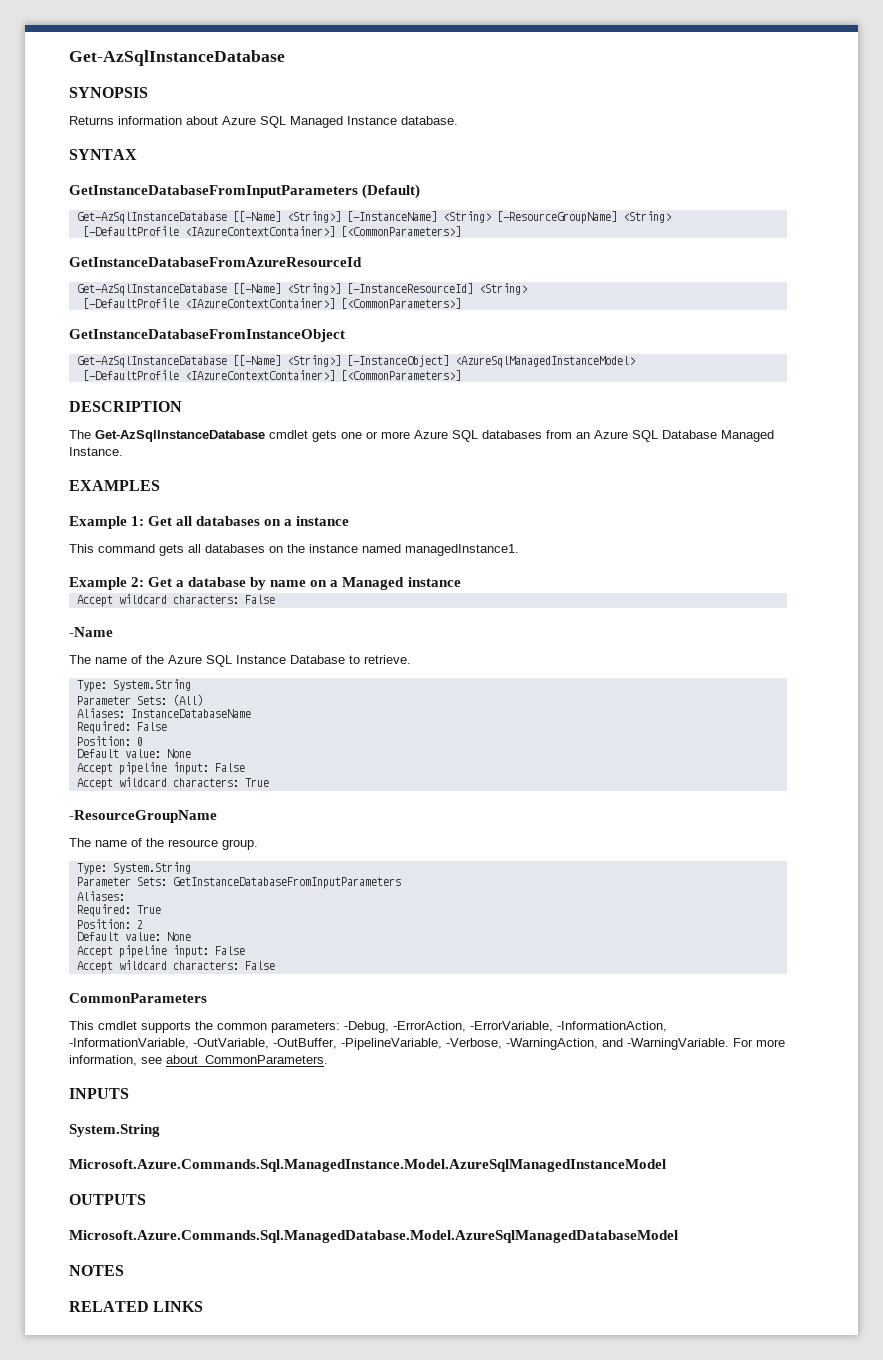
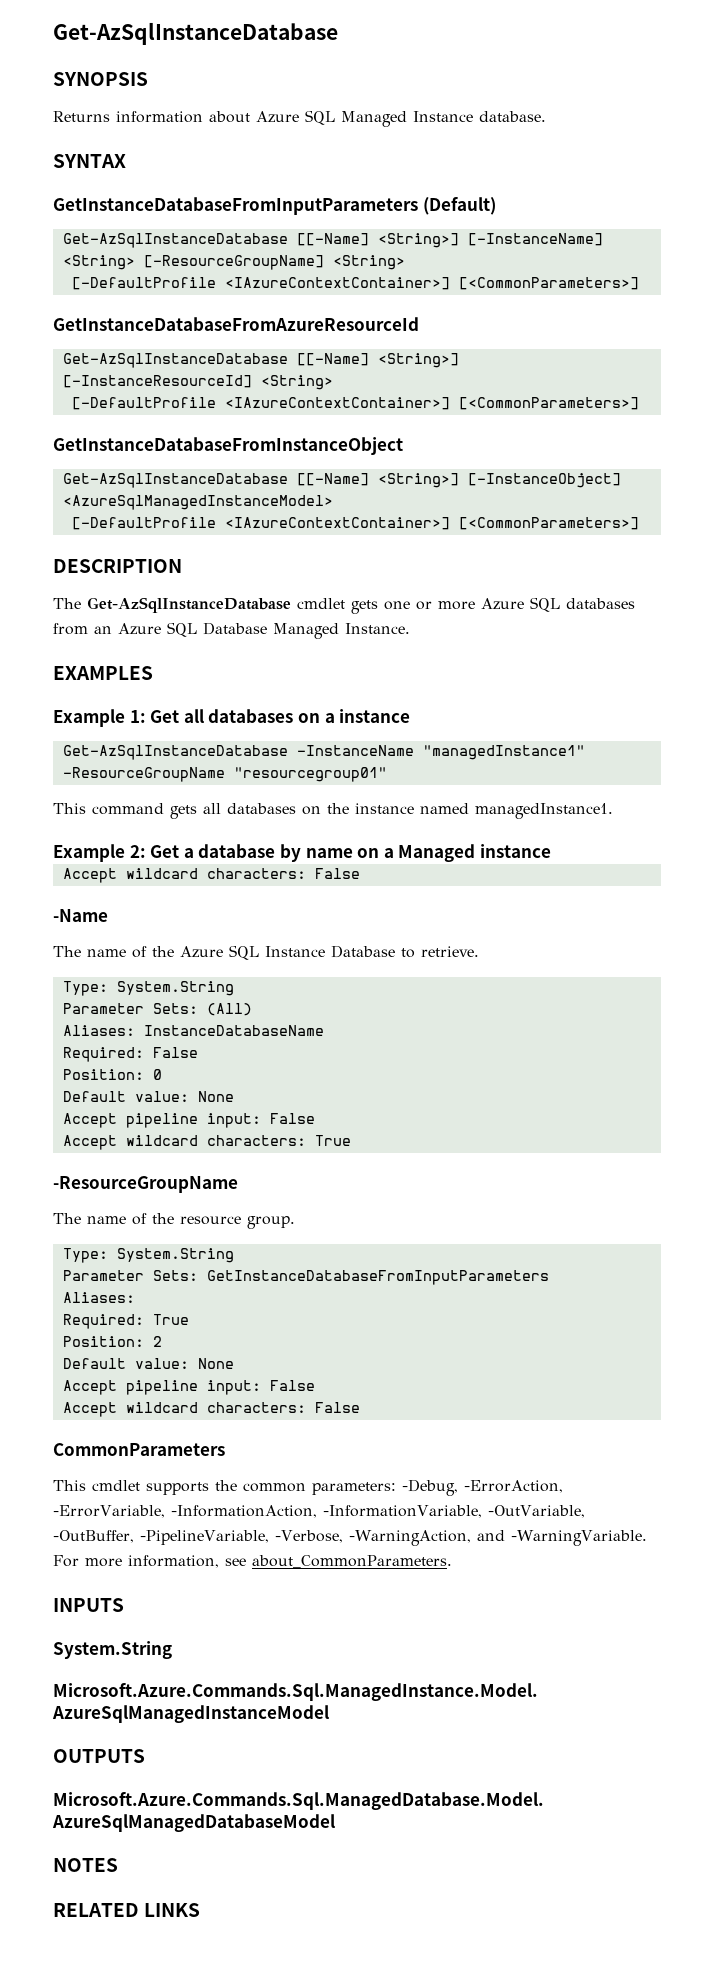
(350, 521) none -> [62,745,585,760] [62,767,387,782] // Get-AzSqlInstanceDatabase -InstanceName "managedInstance1" -ResourceGroupName "resourcegroup01"

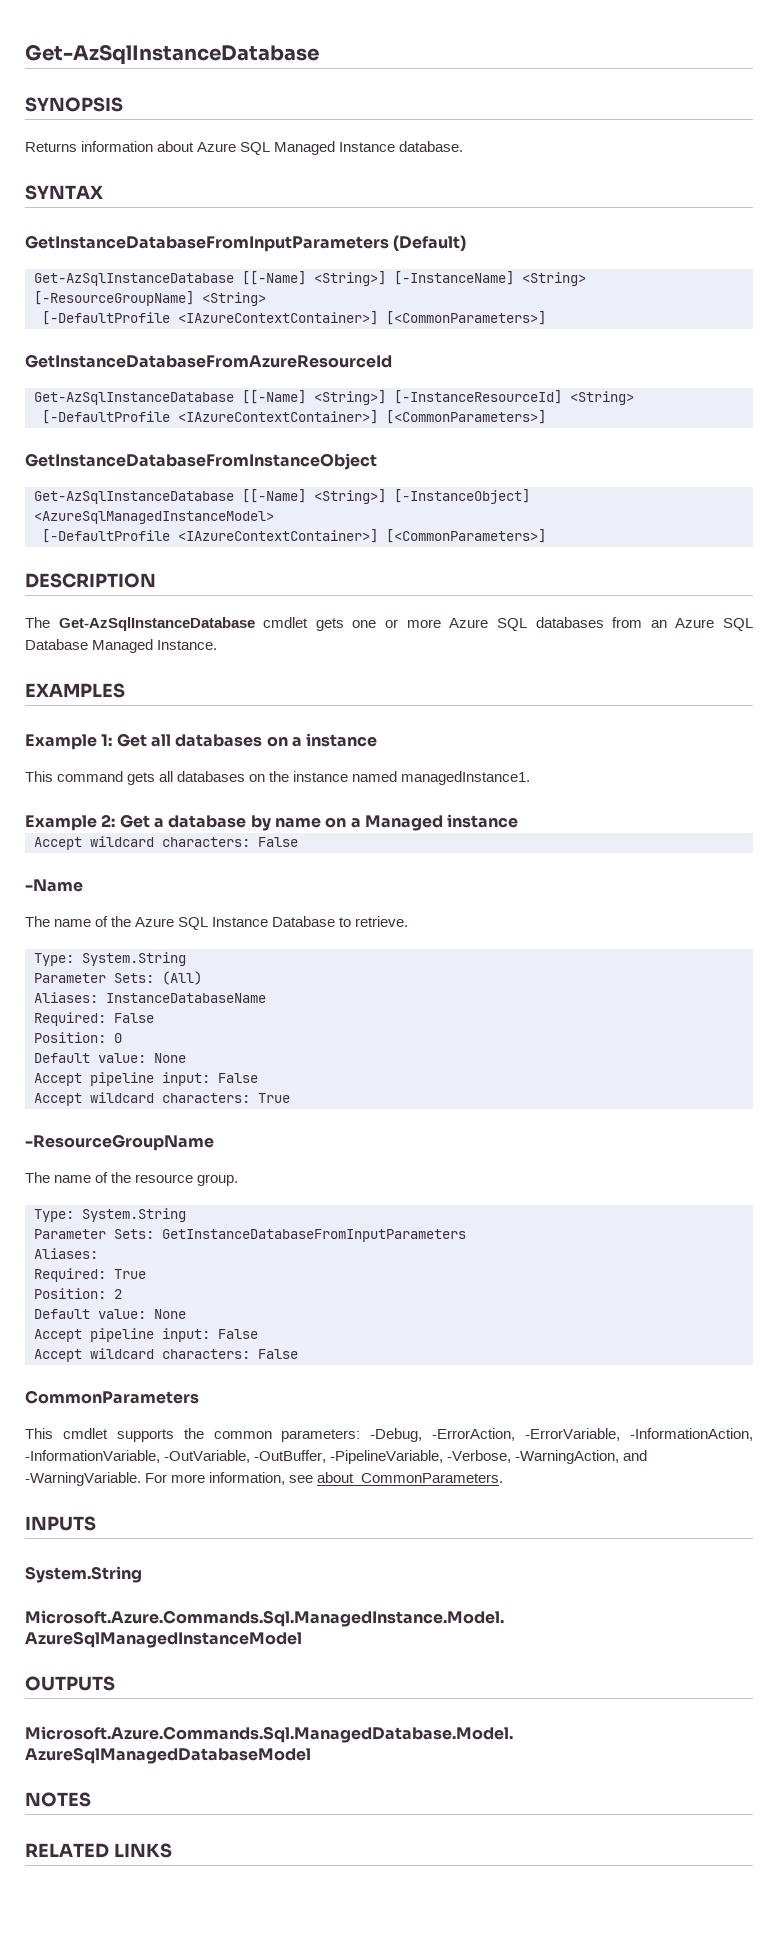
[62,745,585,760] [62,767,387,782] // Get-AzSqlInstanceDatabase -InstanceName "managedInstance1" -ResourceGroupName "resourcegroup01" -> (378, 740) none

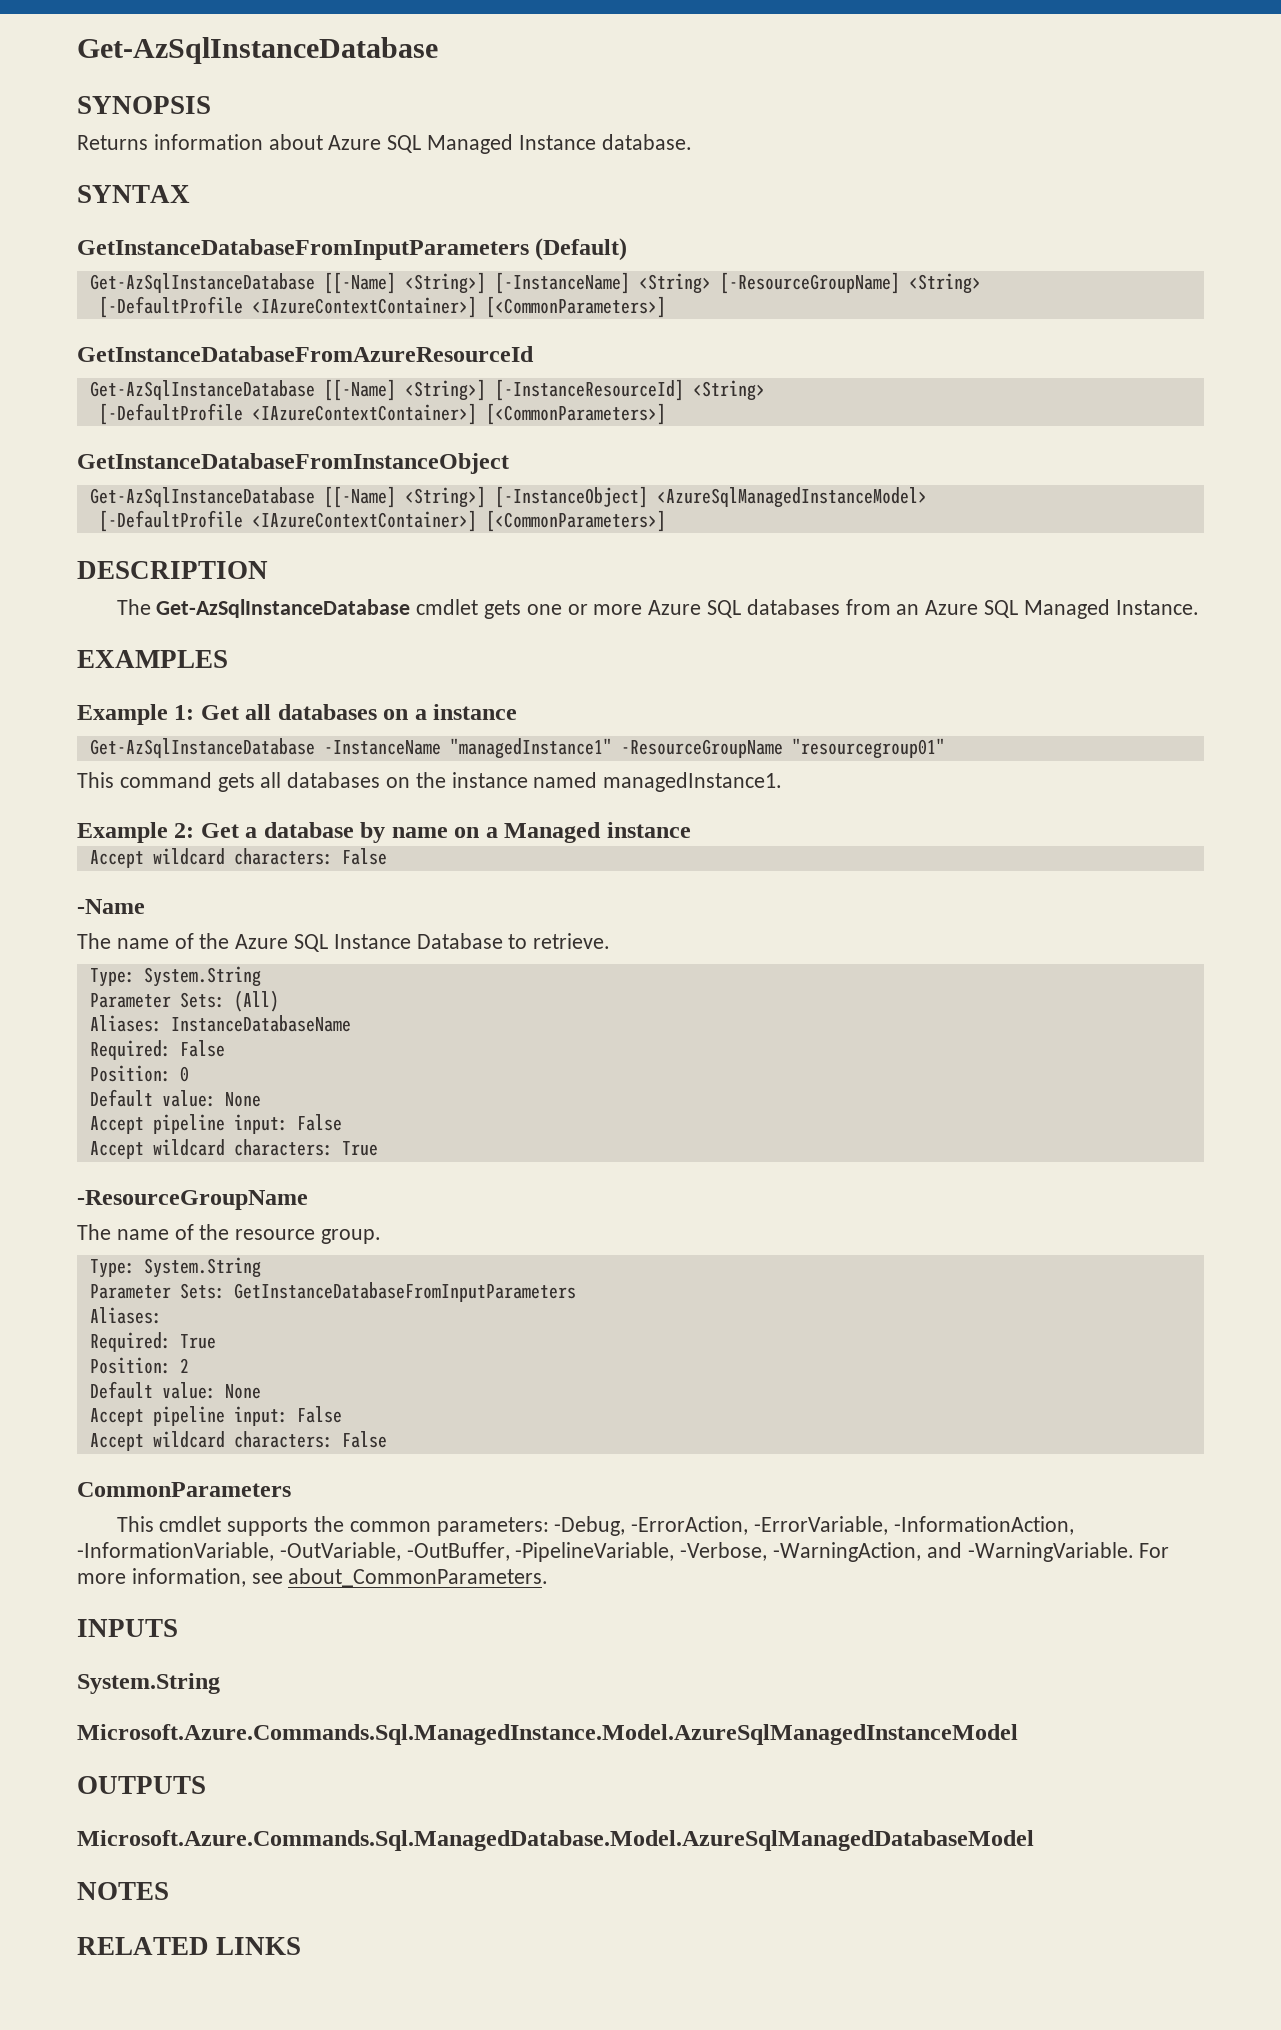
[25,639,88,650] Database -> (1019, 609) none
(378, 740) none -> [89,738,945,759] // Get-AzSqlInstanceDatabase -InstanceName "managedInstance1" -ResourceGroupName "resourcegroup01"

